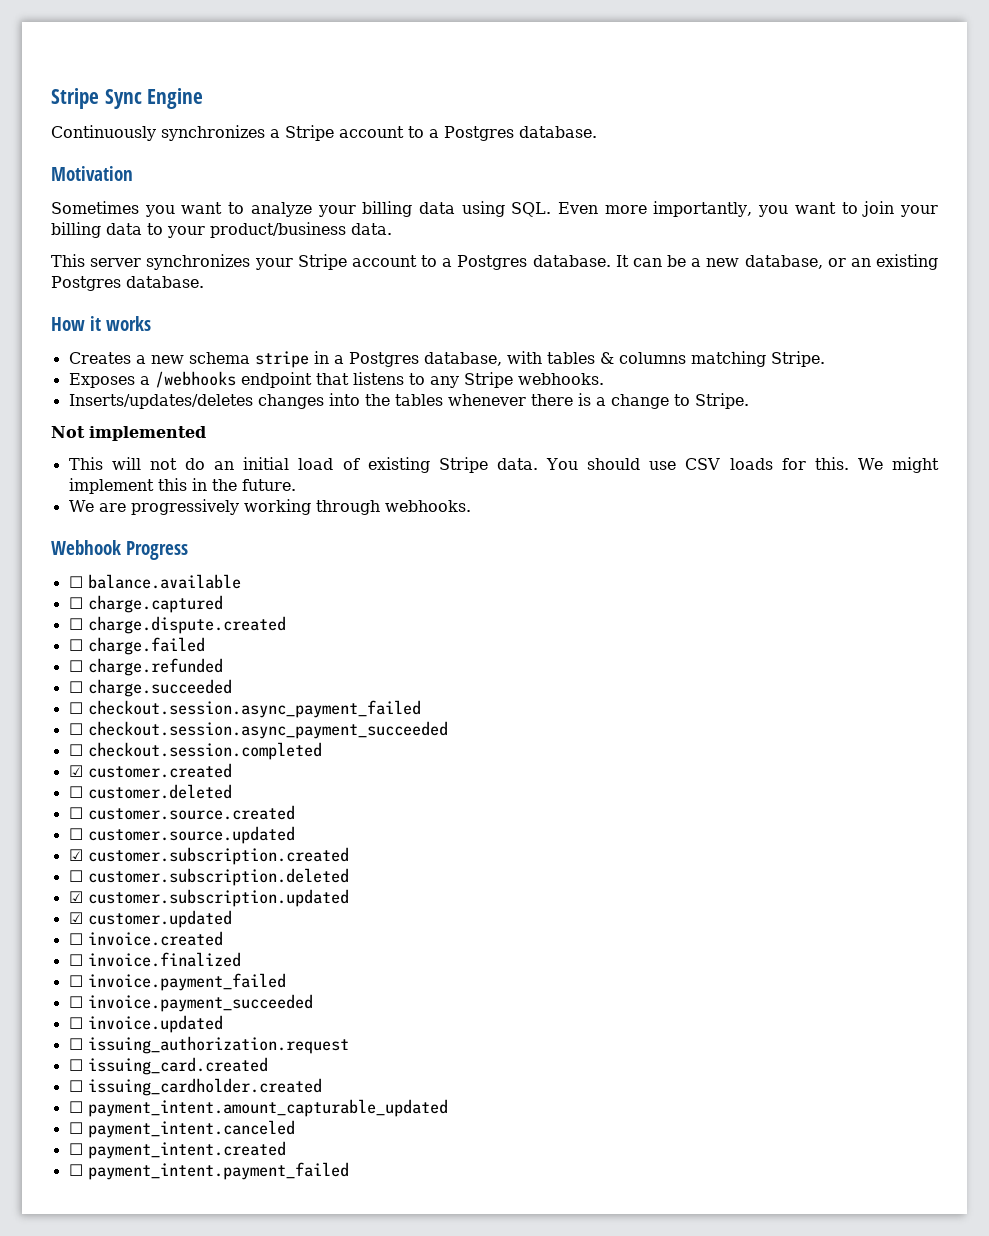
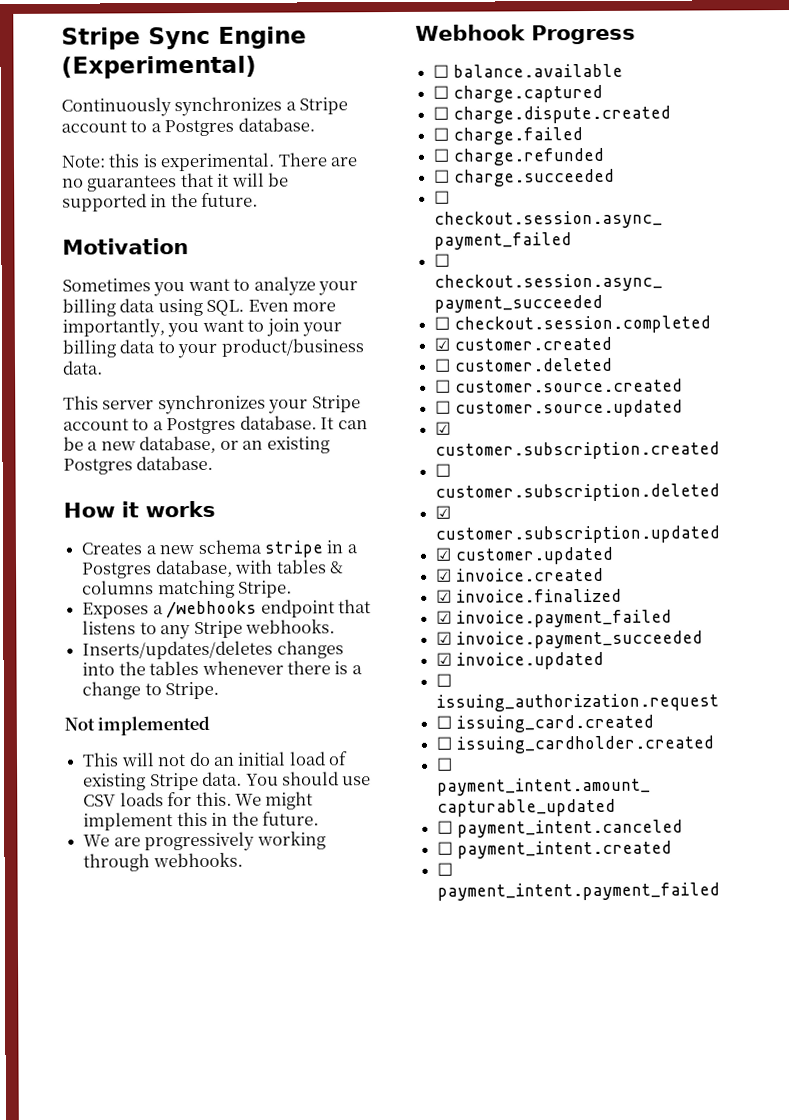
(204, 98) none -> [61,55,257,79] (Experimental)
(597, 132) none -> [61,152,359,172] [62,172,290,192] [62,192,259,212] // Note: this is experimental. There are no guarantees that it will be supported in the future.
[68,933,83,945] ☐ -> [436,568,453,582] ☑
[68,954,83,966] ☐ -> [436,589,453,603] ☑
[68,975,83,987] ☐ -> [436,610,453,624] ☑
[68,996,83,1008] ☐ -> [436,631,453,645] ☑
[68,1017,83,1029] ☐ -> [436,652,453,666] ☑

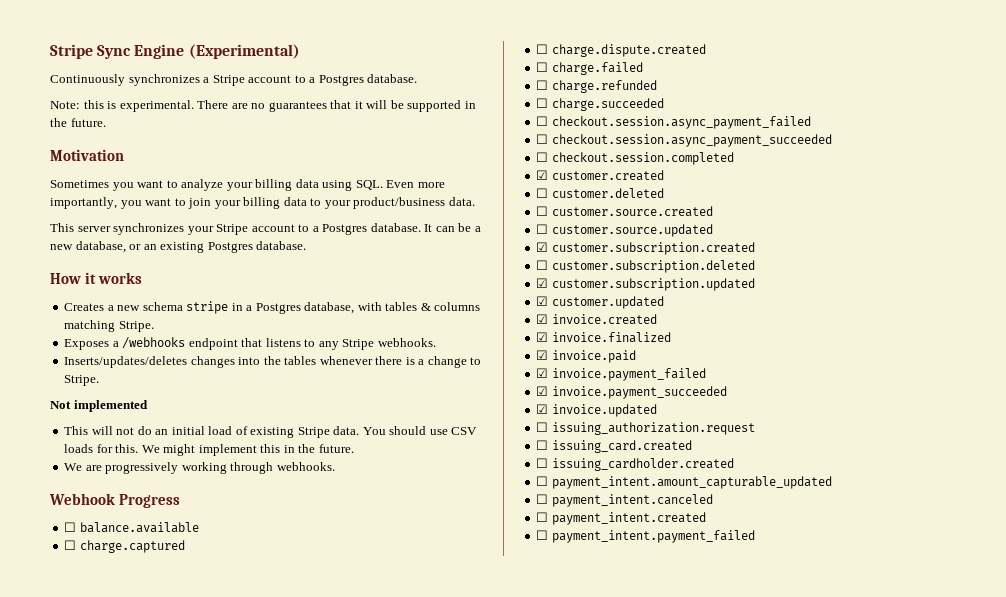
(622, 595) none -> [536,350,636,363] // ☑ invoice.paid

